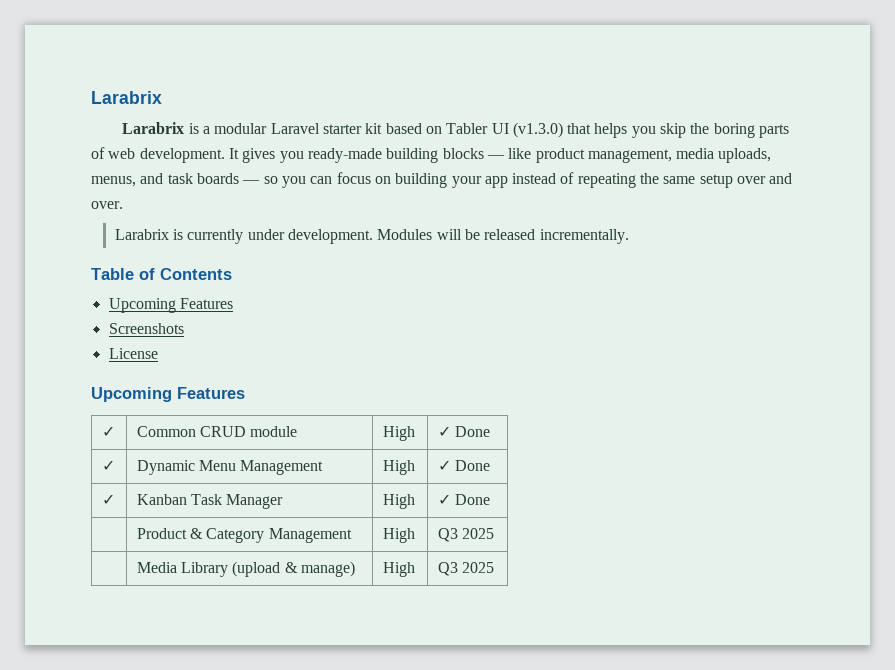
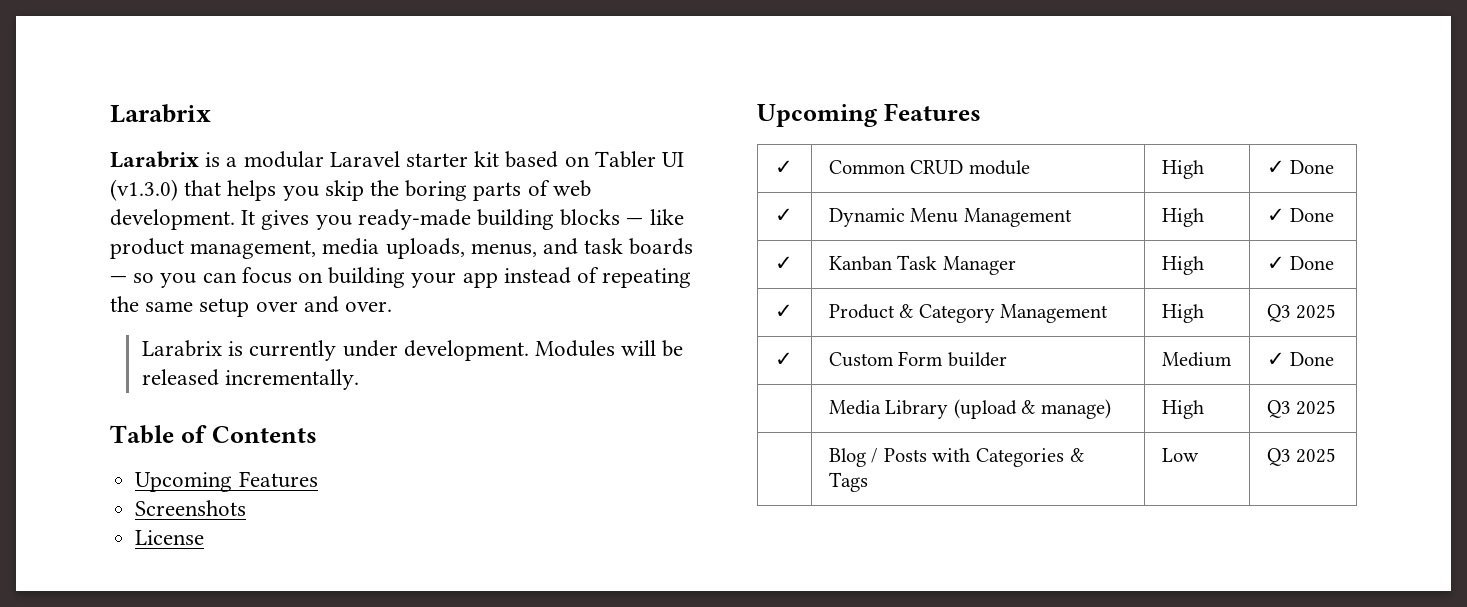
(491, 499) none -> [774,304,793,318] ✓
(495, 533) none -> [774,352,793,366] [828,351,1007,367] [1161,352,1232,367] [1266,352,1335,366] // ✓ | Custom Form builder | Medium | ✓ Done
(495, 567) none -> [828,448,1084,467] [828,472,868,492] [1161,448,1199,462] [1266,448,1337,466] // | Blog / Posts with Categories & Tags | Low | Q3 2025

